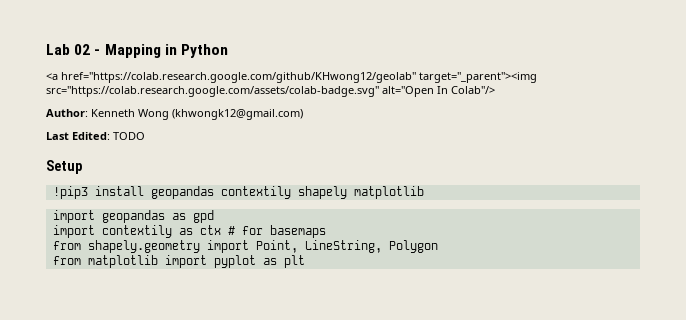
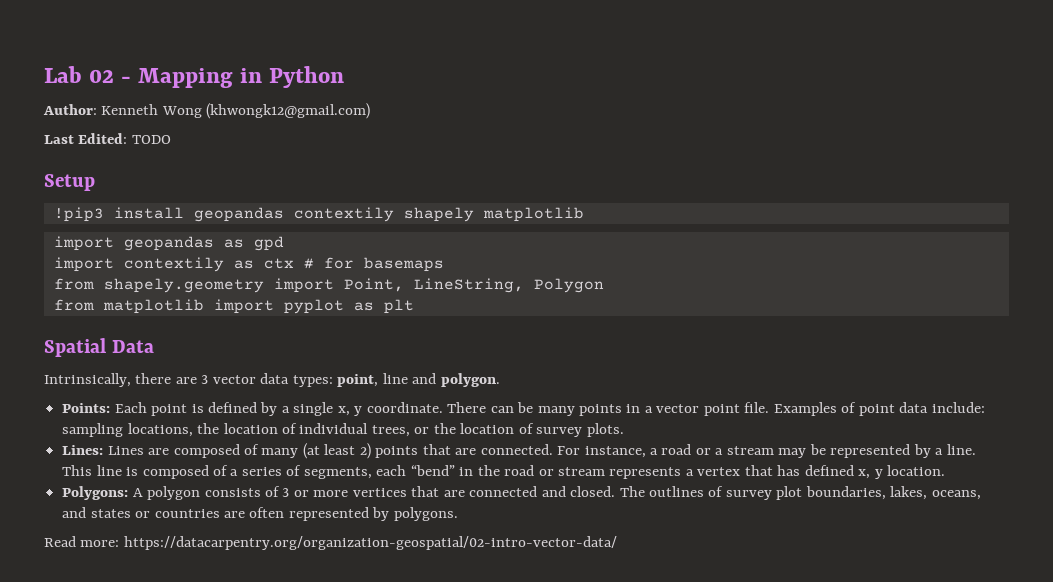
[46,72,537,83] [46,86,495,97] // <a href="https://colab.research.google.com/github/KHwong12/geolab" target="_parent"><img src="https://colab.research.google.com/assets/colab-badge.svg" alt="Open In Colab"/> -> (345, 77) none
(305, 261) none -> [44,338,154,357] [44,373,500,387] [62,402,985,416] [62,423,624,437] [62,443,976,459] [62,465,946,479] [62,486,981,500] [62,507,458,521] [44,536,617,550] // Spatial Data // Intrinsically, there are 3 vector data types: point, line and polygon. // Points: Each point is defined by a single x, y coordinate. There can be many points in a vector point file. Examples of point data include: sampling locations, the location of individual trees, or the location of survey plots. // Lines: Lines are composed of many (at least 2) points that are connected. For instance, a road or a stream may be represented by a line. This line is composed of a series of segments, each “bend” in the road or stream represents a vertex that has defined x, y location. // Polygons: A polygon consists of 3 or more vertices that are connected and closed. The outlines of survey plot boundaries, lakes, oceans, and states or countries are often represented by polygons. // Read more: https://datacarpentry.org/organization-geospatial/02-intro-vector-data/

